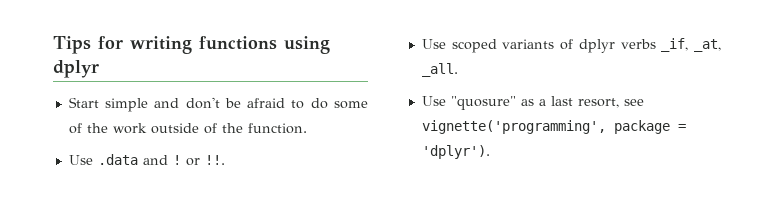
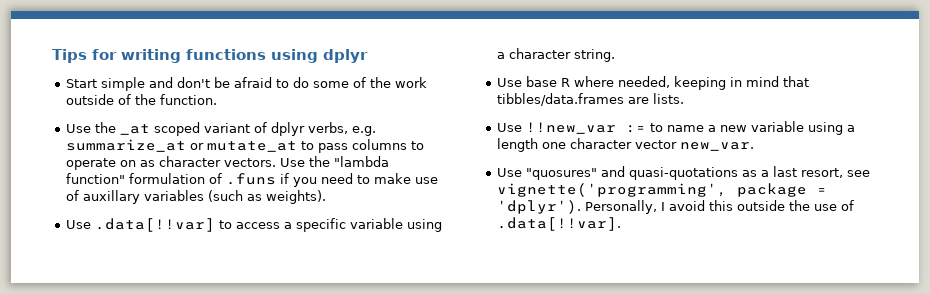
[97,154,225,166] [421,38,721,53] [421,63,458,77] [421,96,516,110] .data and ! or !!. // Use scoped variants of dplyr verbs _if, _at, _all. // Use "quosure" -> [95,122,377,136] [66,139,425,153] [66,156,390,170] [66,173,439,187] [66,190,327,204] [66,218,443,232] [497,48,616,62] [497,76,810,90] [497,93,685,106] [497,121,856,135] [497,138,755,152] [497,166,739,180] the _at scoped variant of dplyr verbs, e.g. summarize_at or mutate_at to pass columns to operate on as character vectors. Use the "lambda function" formulation of .funs if you need to make use of auxillary variables (such as weights). // Use .data[!!var] to access a specific variable using a character string. // Use base R where needed, keeping in mind that tibbles/data.frames are lists. // Use !!new_var := to name a new variable using a length one character vector new_var. // Use "quosures" and quasi-quotations
(490, 152) none -> [585,200,855,214] [497,217,622,231] Personally, I avoid this outside the use of .data[!!var].

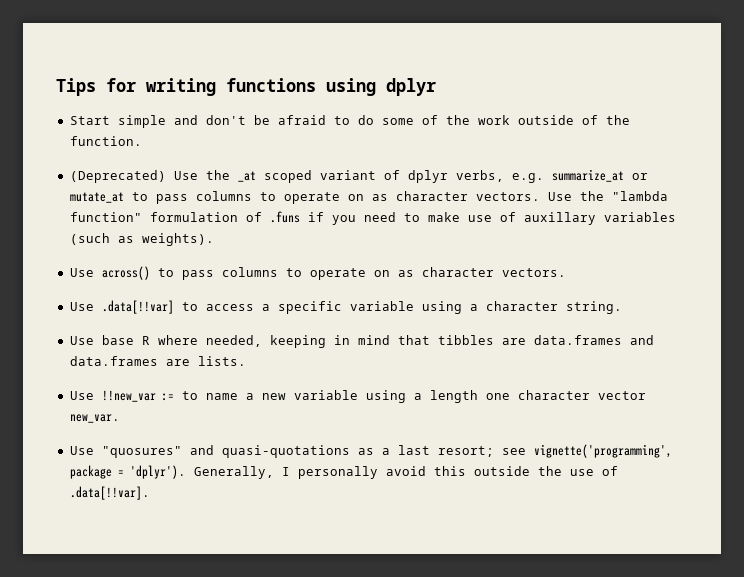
(218, 99) none -> [69,170,166,183] (Deprecated)
(327, 197) none -> [69,266,566,280] // Use across() to pass columns to operate on as character vectors.
[497,93,625,106] tibbles/data.frames -> [437,335,654,345] [69,356,158,366] tibbles are data.frames and data.frames
[801,168,844,178] resort, -> [437,446,494,457] resort;
[585,200,666,214] Personally, I -> [193,466,378,479] Generally, I personally

